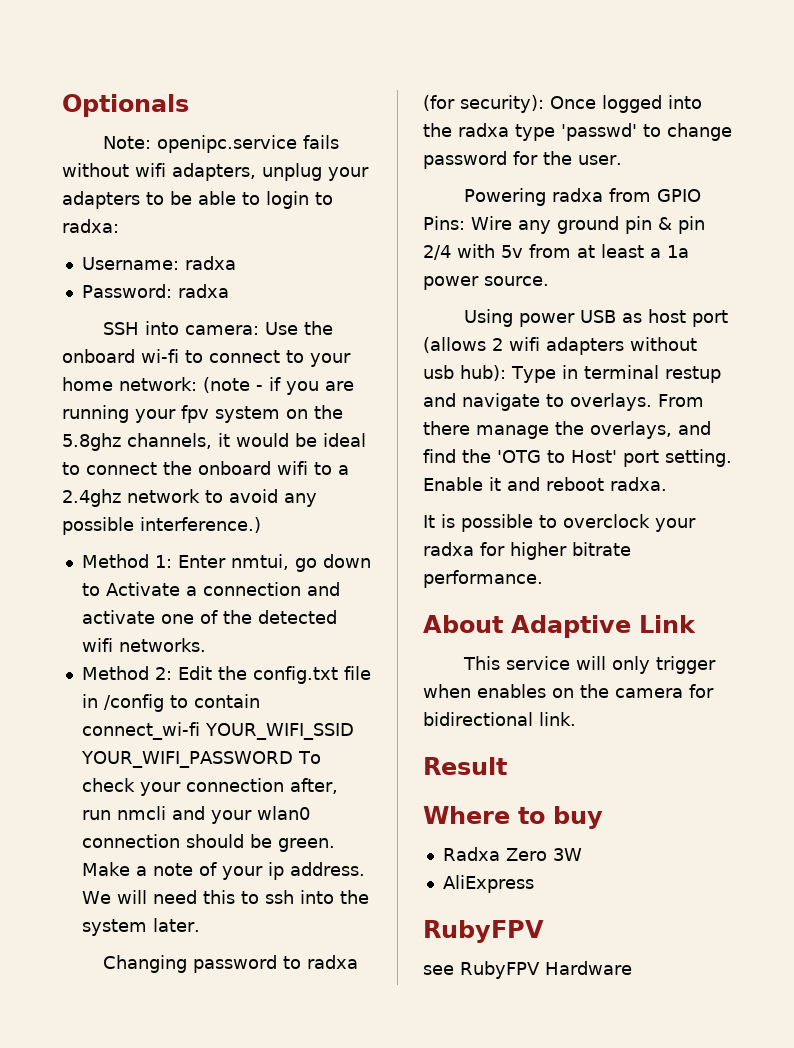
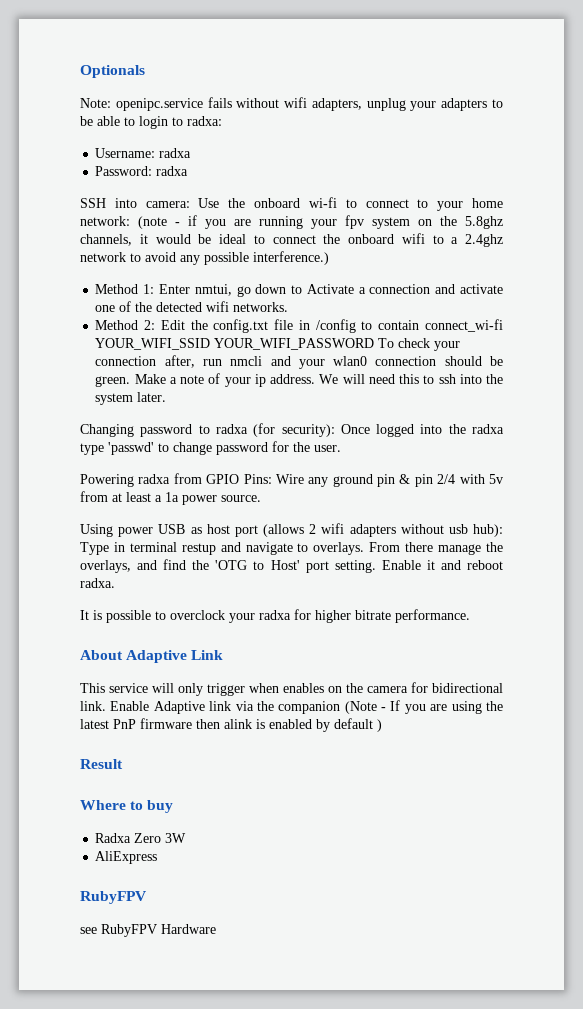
(576, 719) none -> [110,700,503,714] [80,718,382,732] Enable Adaptive link via the companion (Note - If you are using the latest PnP firmware then alink is enabled by default )

